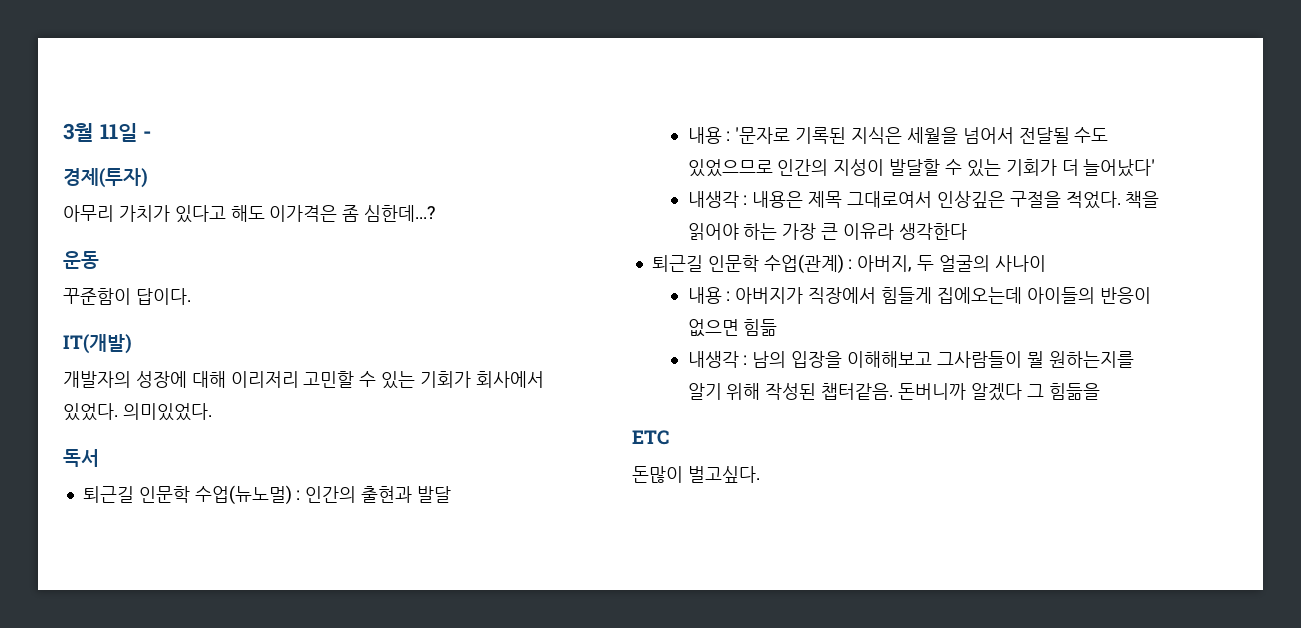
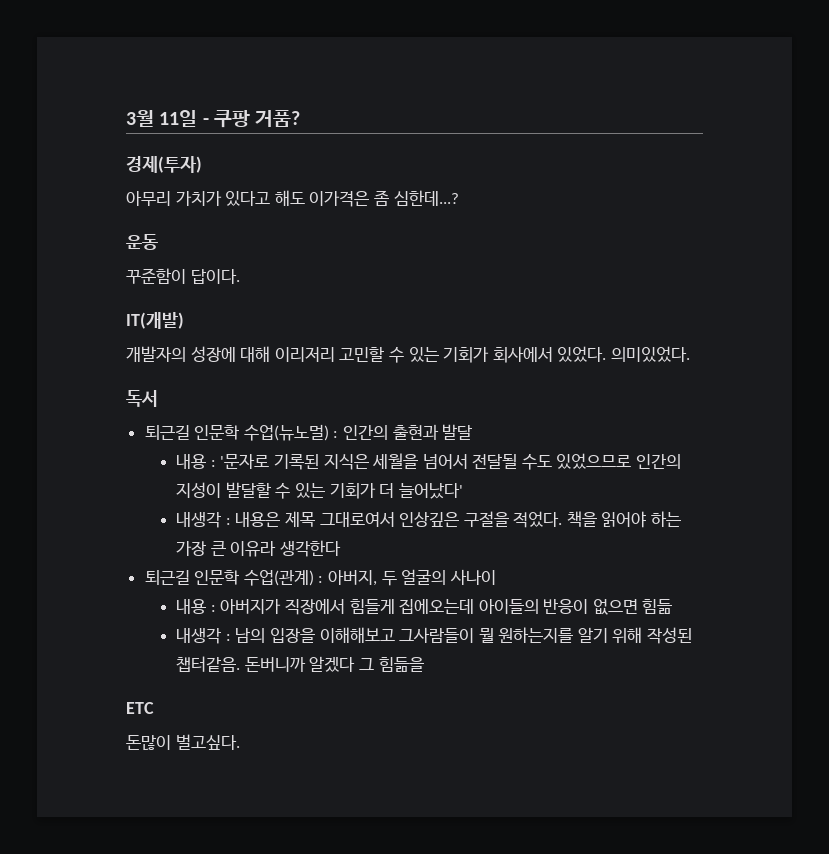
(152, 135) none -> [213,110,301,128] 쿠팡 거품?

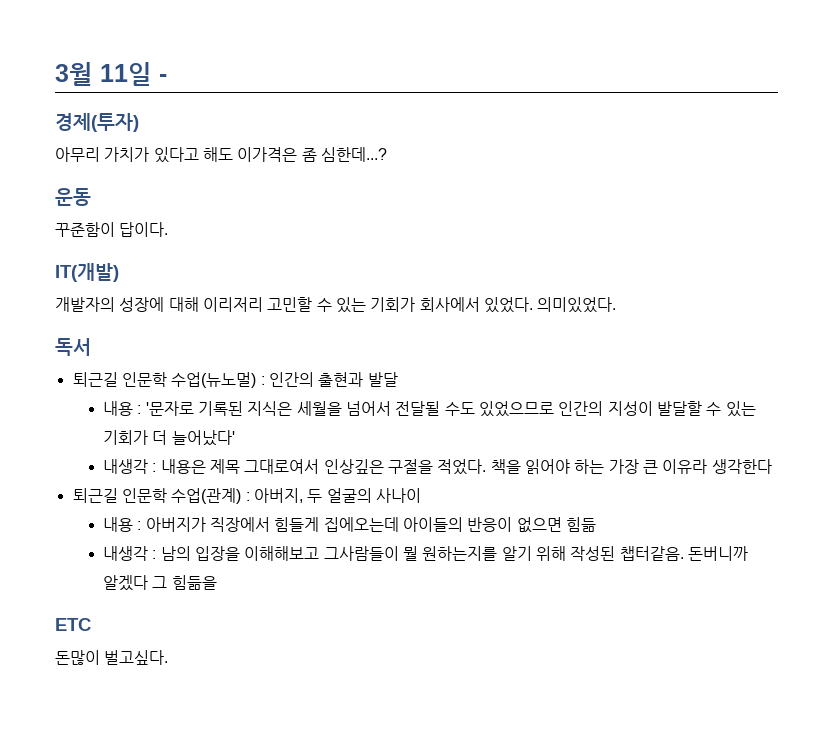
[213,110,301,128] 쿠팡 거품? -> (167, 78) none

